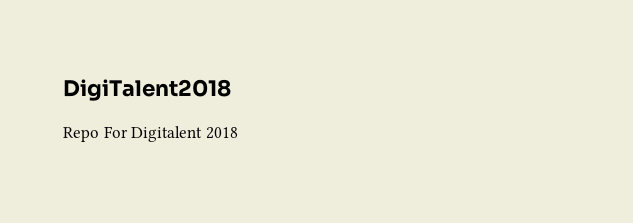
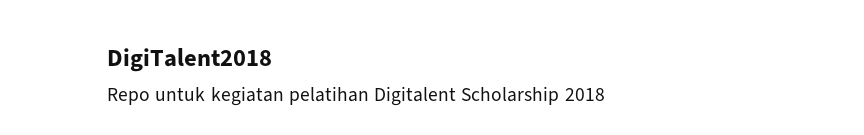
[103,126,203,142] For Digitalent -> [155,86,560,106] untuk kegiatan pelatihan Digitalent Scholarship

